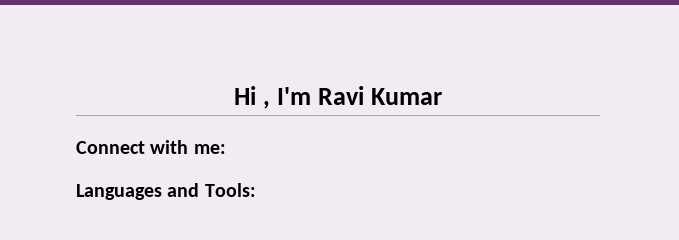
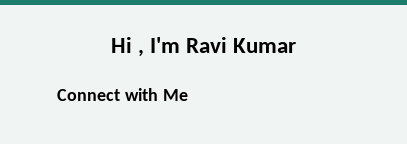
[193,144,226,154] [76,183,256,200] me: // Languages and Tools: -> [162,89,188,101] Me

